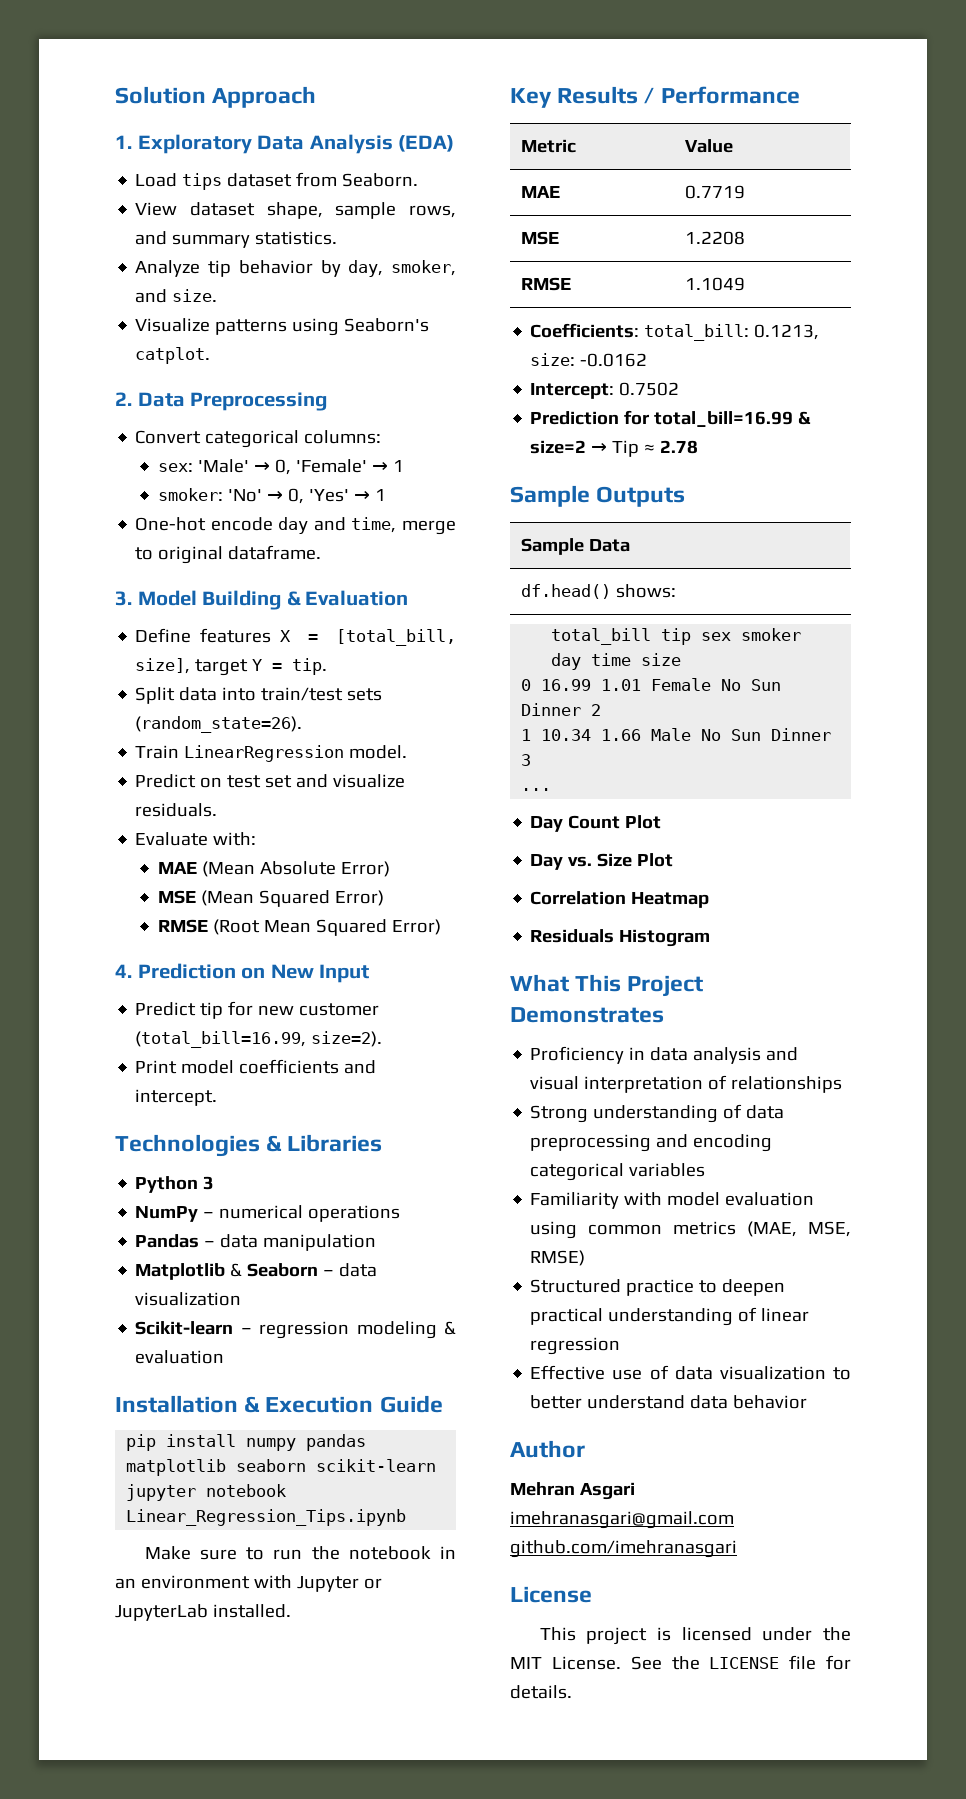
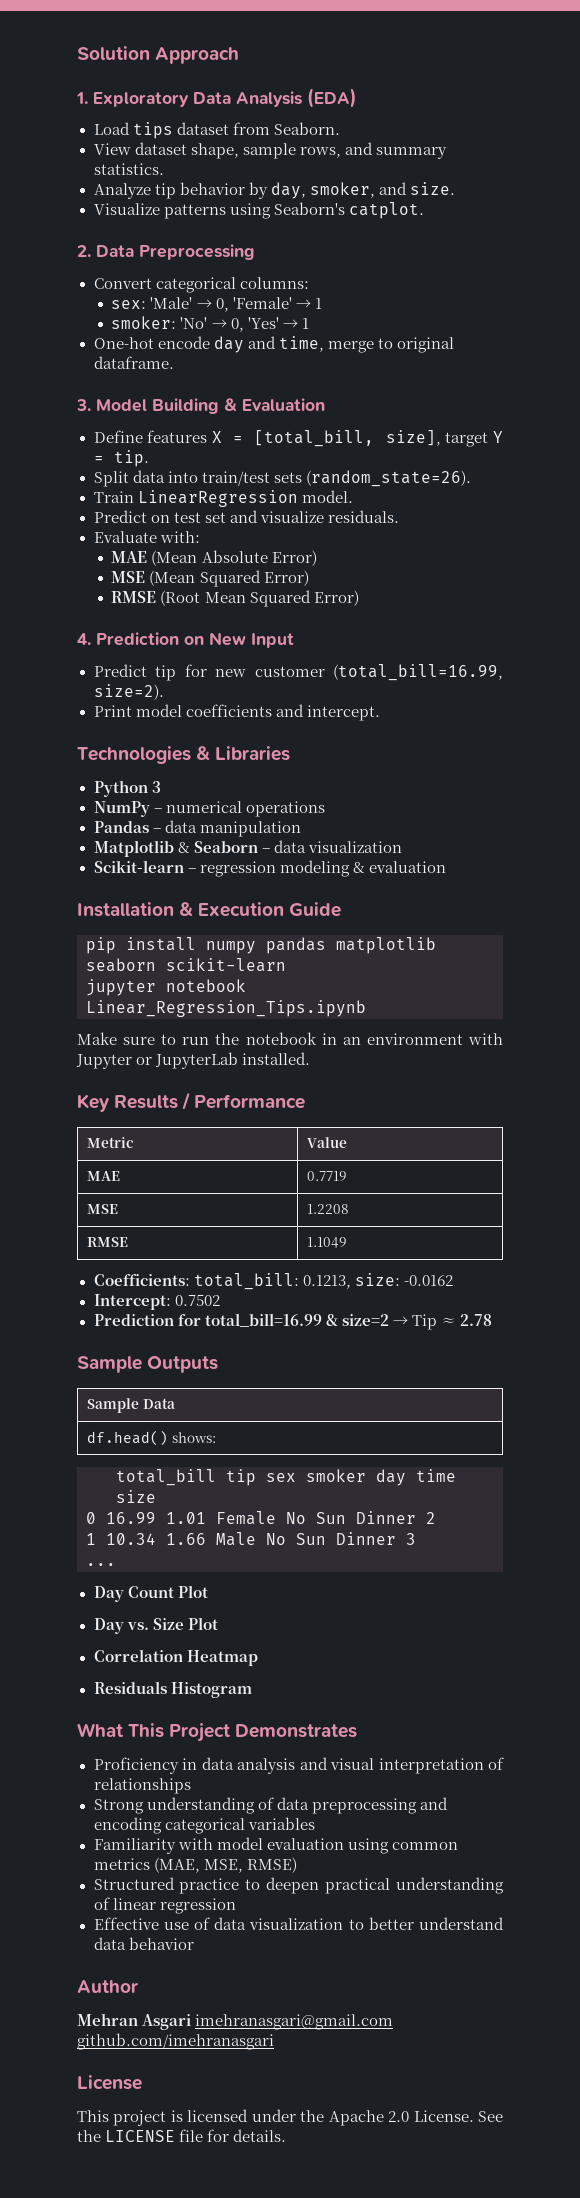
[510,1657,542,1669] MIT -> [328,2110,410,2126] Apache 2.0

